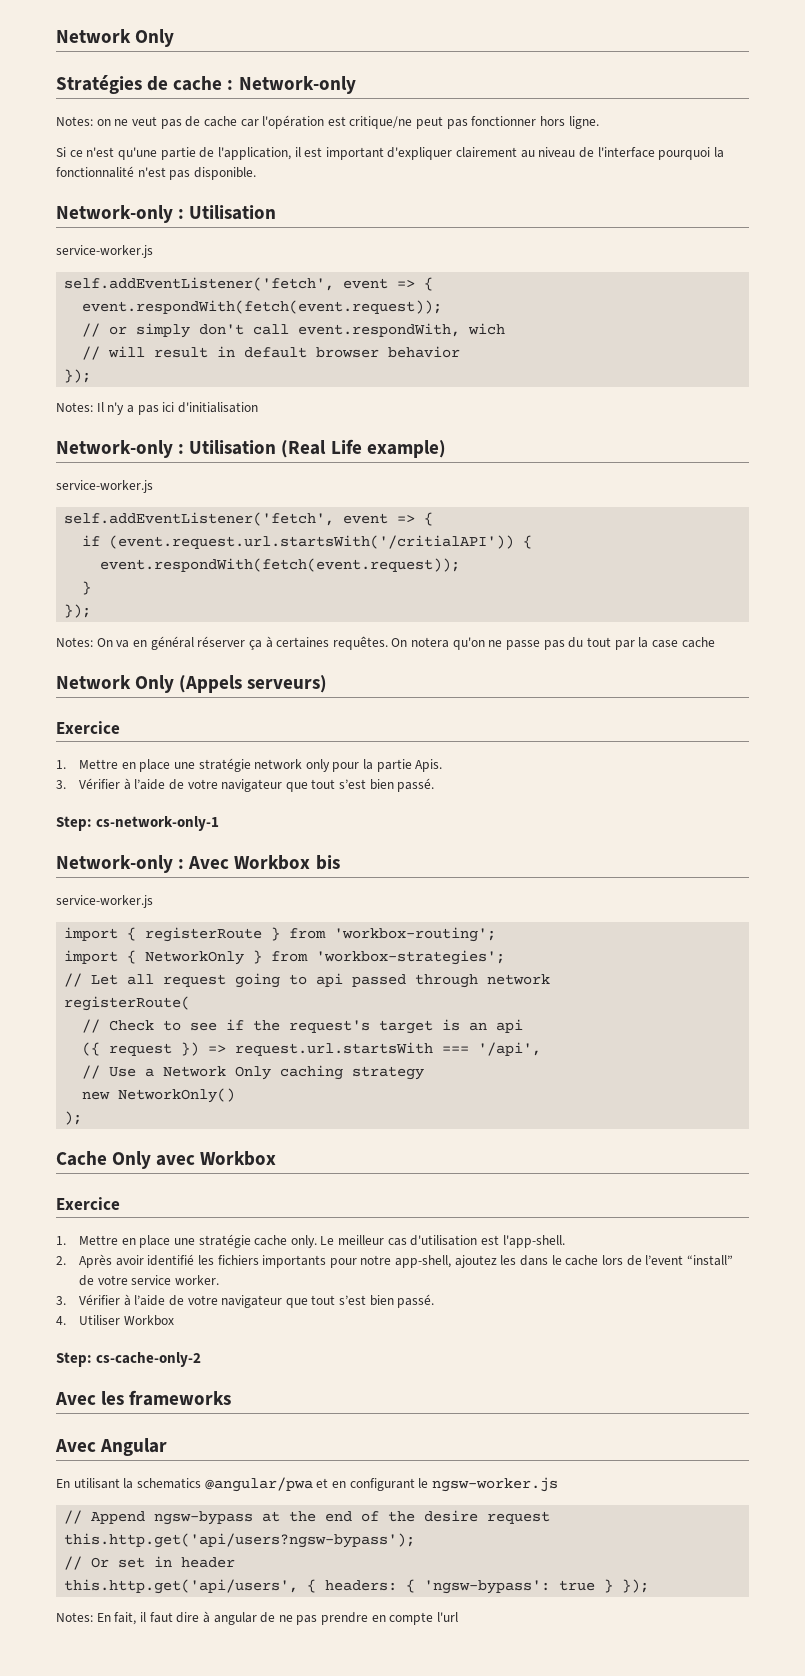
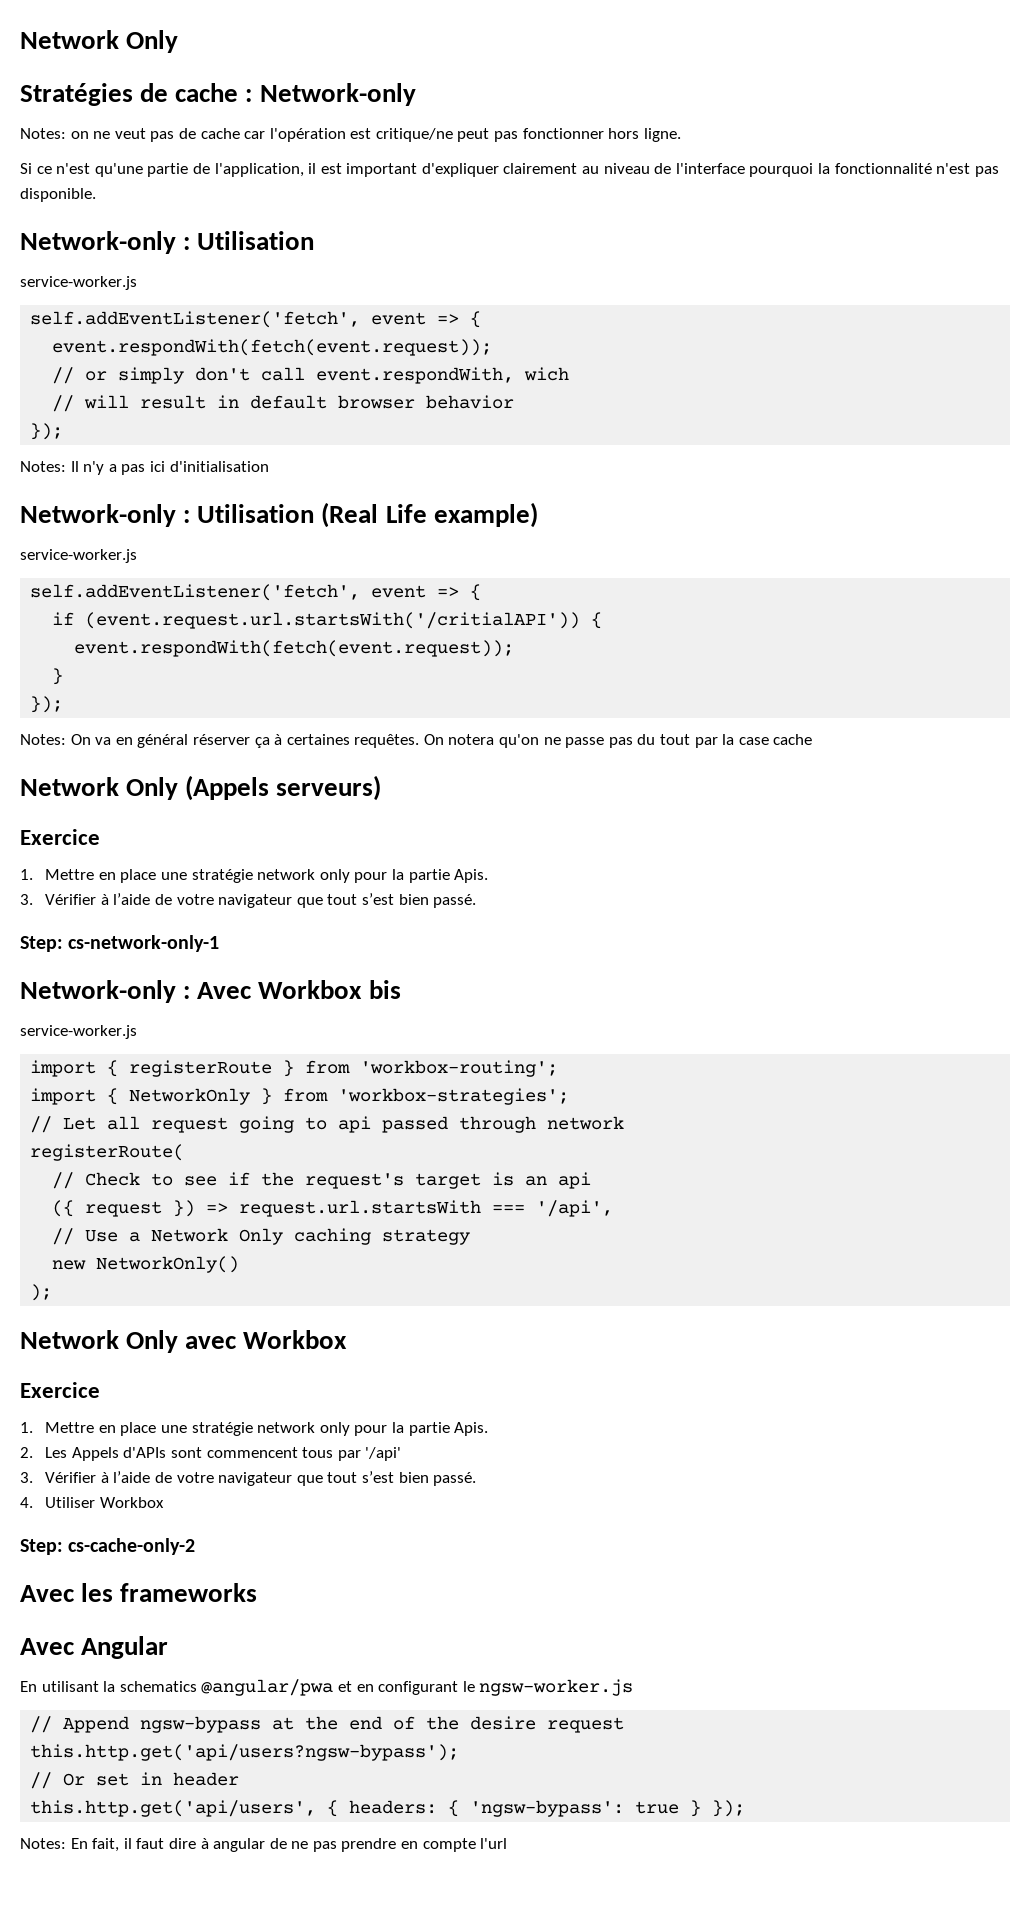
[56,1151,107,1166] Cache -> [20,1330,119,1349] Network
[254,1235,565,1248] [56,1254,733,1268] [78,1275,219,1286] cache only. Le meilleur cas d'utilisation est l'app-shell. // 2. Après avoir identifié les fichiers importants pour notre app-shell, ajoutez les dans le cache lors de l’event “install” de votre service worker. -> [257,1422,489,1436] [20,1447,402,1461] network only pour la partie Apis. // 2. Les Appels d'APIs sont commencent tous par '/api'

